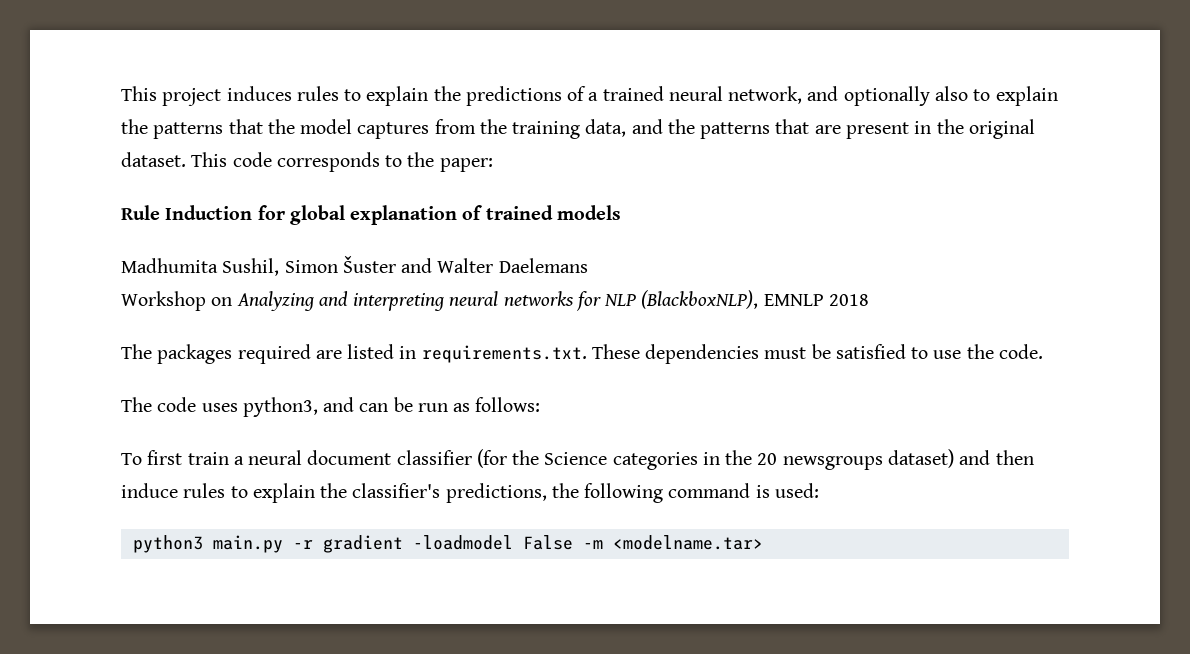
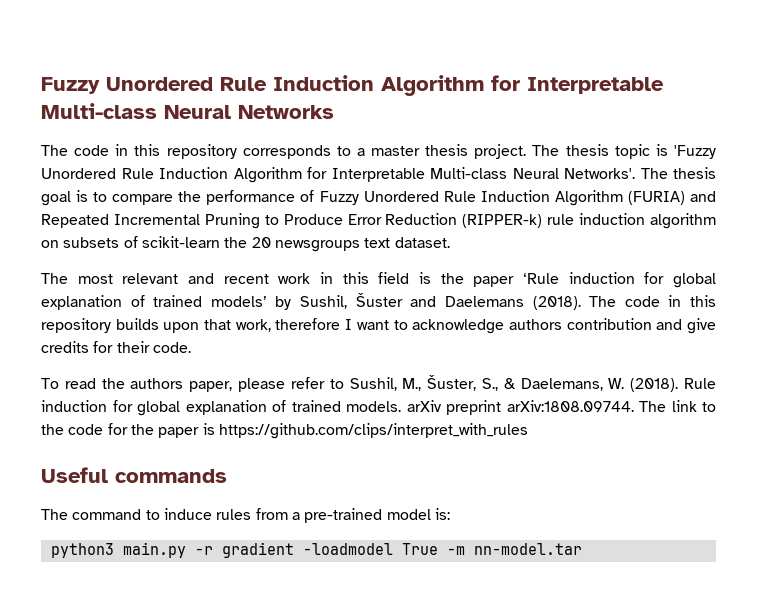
[121,86,1058,106] [121,119,1035,139] [121,152,493,172] [121,205,621,225] [121,258,338,276] This project induces rules to explain the predictions of a trained neural network, and optionally also to explain the patterns that the model captures from the training data, and the patterns that are present in the original dataset. This code corresponds to the paper: // Rule Induction for global explanation of trained models // Madhumita Sushil, Simon -> [41,75,664,96] [41,103,334,119] [41,144,716,159] [41,167,716,183] [41,190,717,206] [41,213,717,229] [41,236,450,252] [41,272,716,288] [41,295,348,310] Fuzzy Unordered Rule Induction Algorithm for Interpretable Multi-class Neural Networks // The code in this repository corresponds to a master thesis project. The thesis topic is 'Fuzzy Unordered Rule Induction Algorithm for Interpretable Multi-class Neural Networks'. The thesis goal is to compare the performance of Fuzzy Unordered Rule Induction Algorithm (FURIA) and Repeated Incremental Pruning to Produce Error Reduction (RIPPER-k) rule induction algorithm on subsets of scikit-learn the 20 newsgroups text dataset. // The most relevant and recent work in this field is the paper ‘Rule induction for global explanation of trained models’ by Sushil,
[437,258,494,273] Walter -> (437, 301) none
[121,290,869,311] [121,344,1043,364] [121,397,541,417] [121,449,1034,470] [121,483,819,503] // Workshop on Analyzing and interpreting neural networks for NLP (BlackboxNLP), EMNLP 2018 // The packages required are listed in requirements.txt. These dependencies must be satisfied to use the code. // The code uses python3, and can be run as follows: // To first train a neural document classifier (for the Science categories in the 20 newsgroups dataset) and then induce rules to explain the classifier's predictions, the following command is used: -> [532,295,717,310] [41,318,717,334] [41,341,191,353] [41,375,716,392] [41,400,716,416] [41,423,528,439] [41,467,227,483] [41,508,450,523] (2018). The code in this repository builds upon that work, therefore I want to acknowledge authors contribution and give credits for their code. // To read the authors paper, please refer to Sushil, M., Šuster, S., & Daelemans, W. (2018). Rule induction for global explanation of trained models. arXiv preprint arXiv:1808.09744. The link to the code for the paper is https://github.com/clips/interpret_with_rules // Useful commands // The command to induce rules from a pre-trained model is:
[522,535,763,550] False -m <modelname.tar> -> [401,543,582,555] True -m nn-model.tar

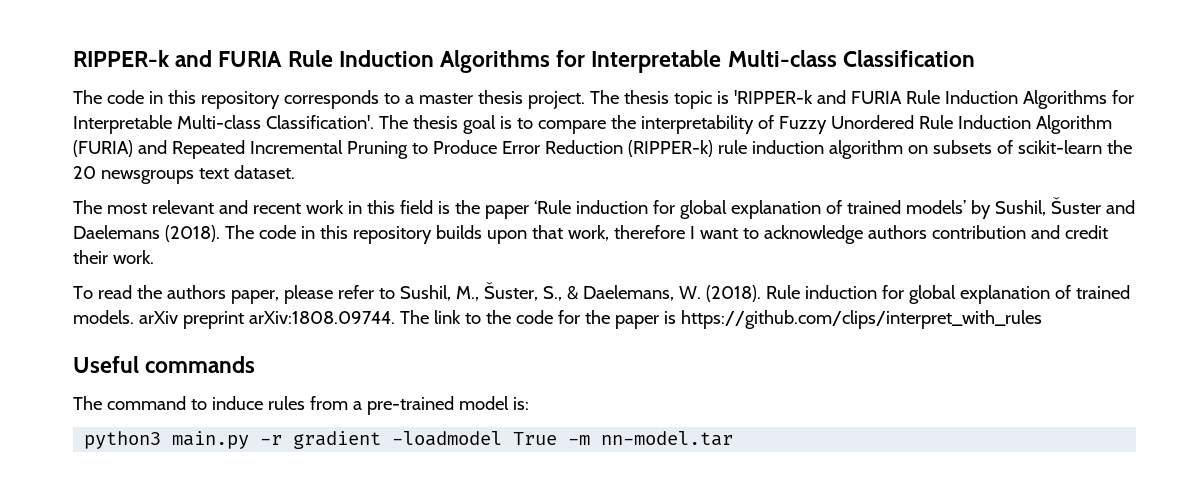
[41,75,664,96] [41,103,334,119] Fuzzy Unordered Rule Induction Algorithm for Interpretable Multi-class Neural Networks -> [73,50,975,73] RIPPER-k and FURIA Rule Induction Algorithms for Interpretable Multi-class Classification
[674,145,716,159] [41,167,635,183] 'Fuzzy Unordered Rule Induction Algorithm for Interpretable Multi-class Neural Networks'. -> [733,90,1134,109] [73,115,374,134] 'RIPPER-k and FURIA Rule Induction Algorithms for Interpretable Multi-class Classification'.
[206,190,296,205] performance -> [640,115,754,134] interpretability
[687,318,717,334] [41,341,191,353] give credits for their code. -> [1064,225,1108,239] [73,250,154,264] credit their work.

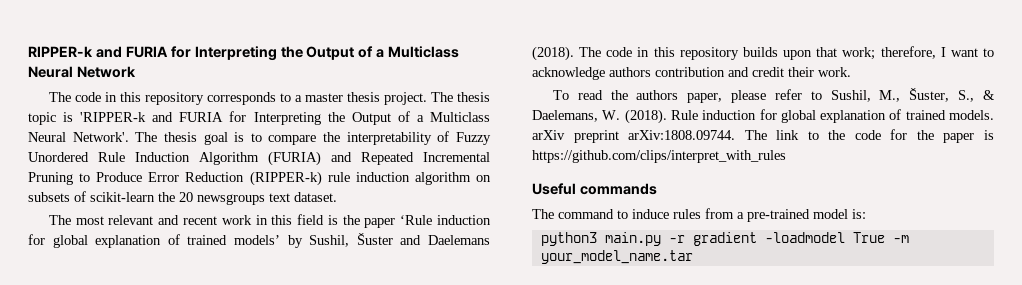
[287,50,975,73] Rule Induction Algorithms for Interpretable Multi-class Classification -> [170,46,460,61] [28,66,136,78] for Interpreting the Output of a Multiclass Neural Network
[905,90,1134,109] [73,115,374,134] Rule Induction Algorithms for Interpretable Multi-class Classification'. -> [229,111,490,125] [28,132,129,142] for Interpreting the Output of a Multiclass Neural Network'.
[567,225,685,241] work, therefore -> [842,46,936,60] work; therefore,
[601,431,734,446] nn-model.tar -> [540,250,693,264] your_model_name.tar

